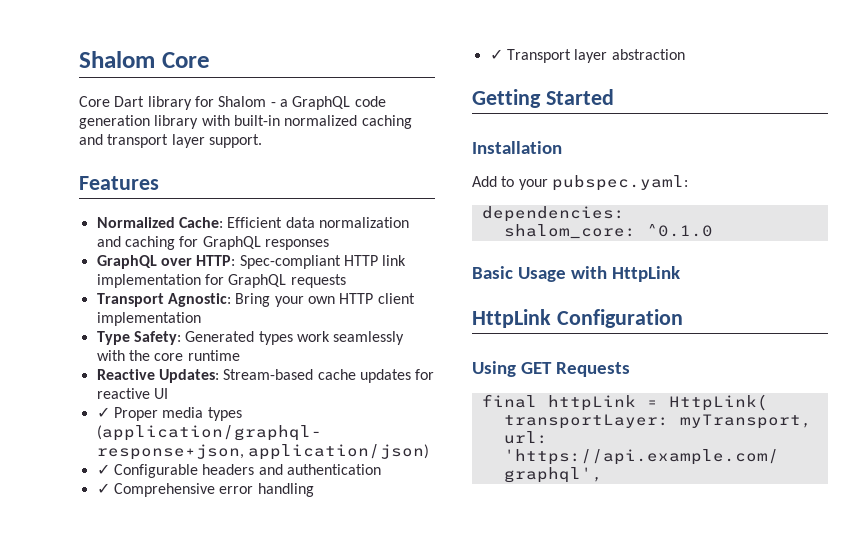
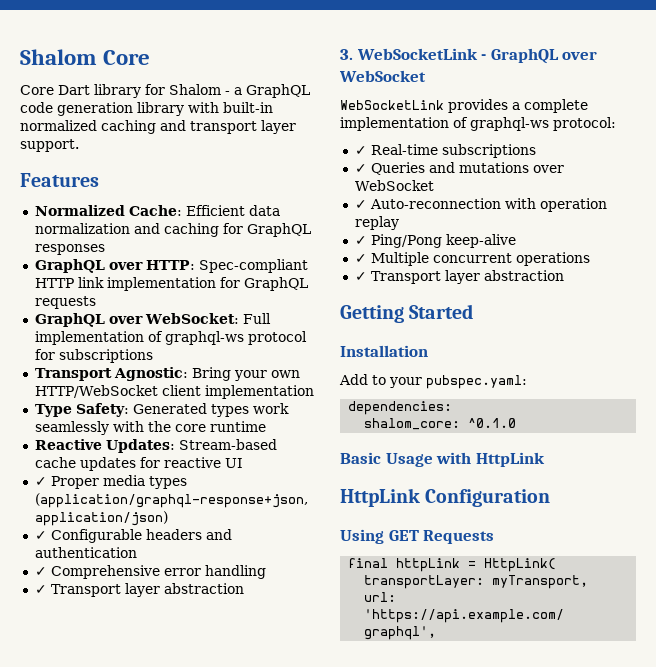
(346, 281) none -> [34,313,271,327] [34,331,307,345] [34,349,153,363] // GraphQL over WebSocket: Full implementation of graphql-ws protocol for subscriptions
[339,293,374,304] HTTP -> [34,385,158,398] HTTP/WebSocket
(685, 54) none -> [340,48,598,64] [339,70,426,82] [340,99,588,113] [340,117,616,131] [354,144,536,158] [354,162,564,175] [354,180,434,191] [354,198,607,212] [354,216,399,230] [354,234,516,248] [354,252,590,266] [354,270,564,284] // 3. WebSocketLink - GraphQL over WebSocket // WebSocketLink provides a complete implementation of graphql-ws protocol: // ✓ Real-time subscriptions // ✓ Queries and mutations over WebSocket // ✓ Auto-reconnection with operation replay // ✓ Ping/Pong keep-alive // ✓ Multiple concurrent operations // ✓ Transport layer abstraction

